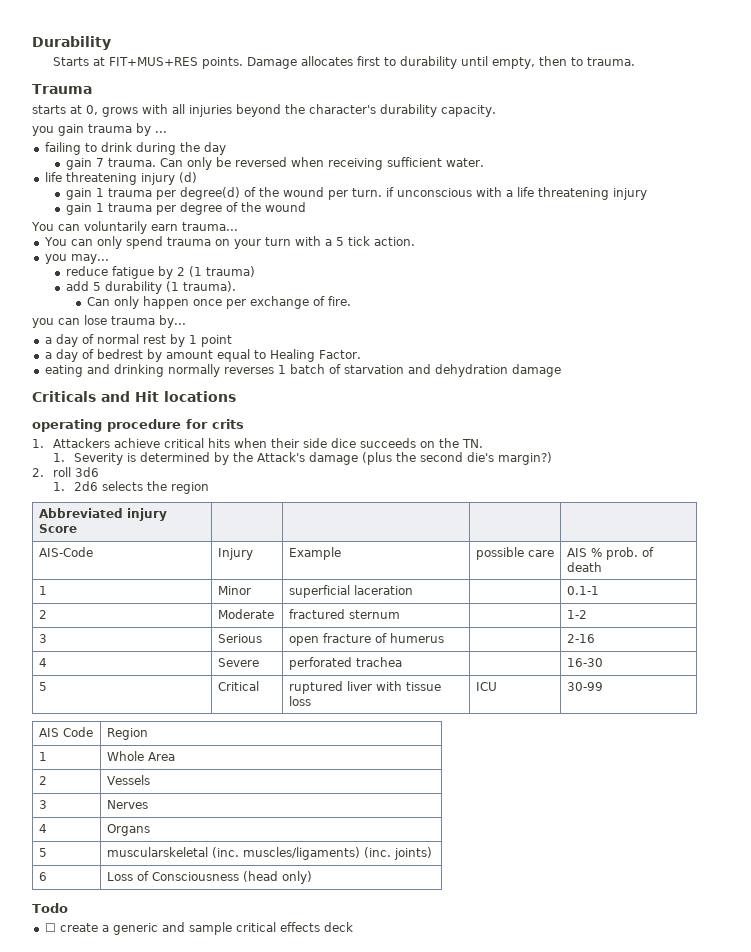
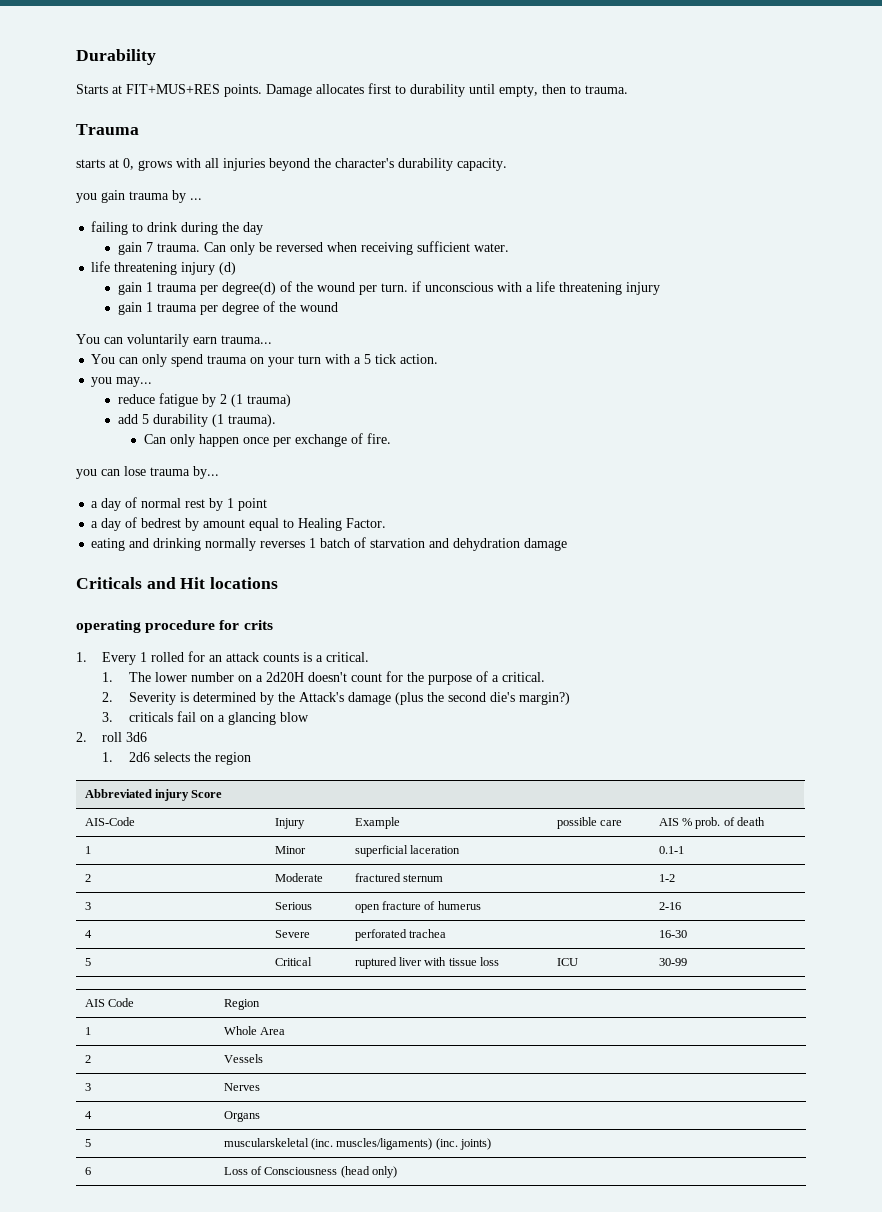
[53,438,484,448] [53,453,66,462] Attackers achieve critical hits when their side dice succeeds on the TN. // 1. -> [102,651,370,665] [102,671,545,685] [102,692,114,702] Every 1 rolled for an attack counts is a critical. // 1. The lower number on a 2d20H doesn't count for the purpose of a critical. // 2.
(553, 458) none -> [102,711,309,725] // 3. criticals fail on a glancing blow
[32,903,68,913] [44,922,353,935] // Todo // ☐ create a generic and sample critical effects deck -> (398, 1172) none

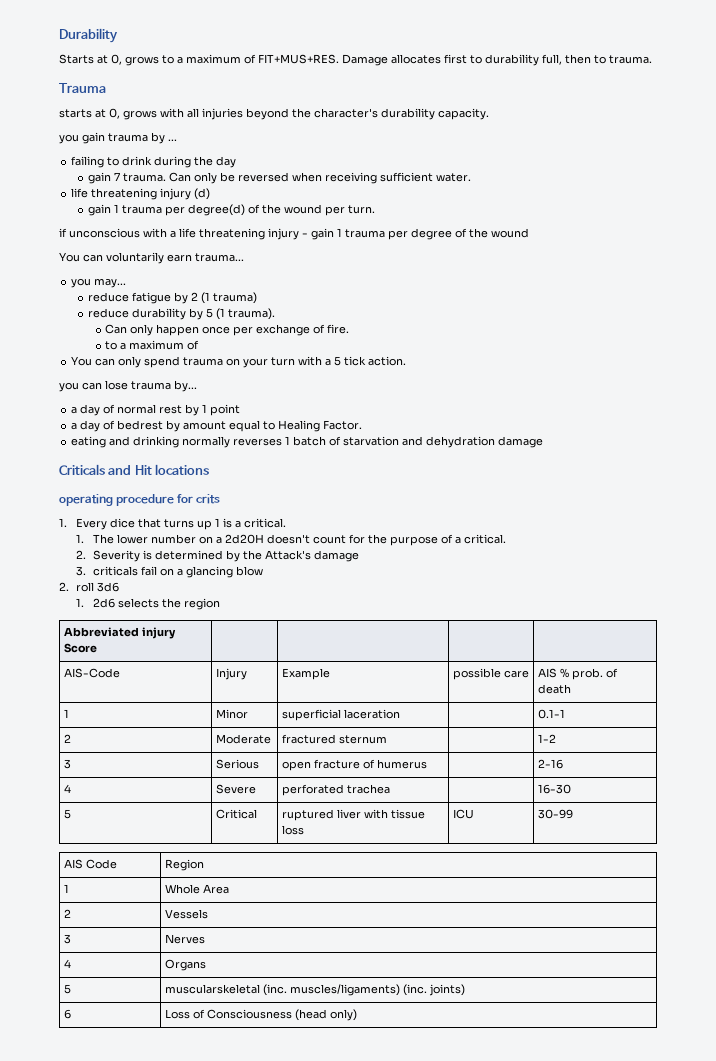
[126,84,262,97] FIT+MUS+RES points. -> [111,54,339,66] 0, grows to a maximum of FIT+MUS+RES.
[469,84,538,97] until empty, -> [542,54,562,65] full,
(408, 287) none -> (376, 209) //
(660, 288) // -> [302,233,308,237] -
(272, 339) none -> [71,278,127,288] [88,292,258,304] [88,308,276,320] [105,324,350,336] [105,340,200,350] // you may... // reduce fatigue by 2 (1 trauma) // reduce durability by 5 (1 trauma). // Can only happen once per exchange of fire. // to a maximum of
[91,377,153,387] [117,393,291,407] [117,414,276,427] [144,433,392,447] // you may... // reduce fatigue by 2 (1 trauma) // add 5 durability (1 trauma). // Can only happen once per exchange of fire. -> (407, 361) none
[140,651,300,662] 1 rolled for an attack counts -> [110,518,221,530] dice that turns up 1
[394,692,570,705] (plus the second die's margin?) -> (360, 556) none

